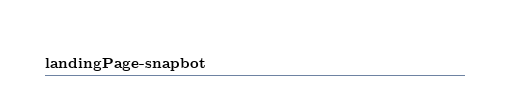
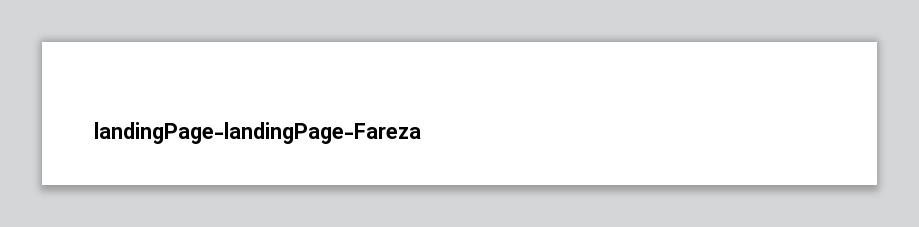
[45,58,206,71] landingPage-snapbot -> [94,122,421,144] landingPage-landingPage-Fareza

